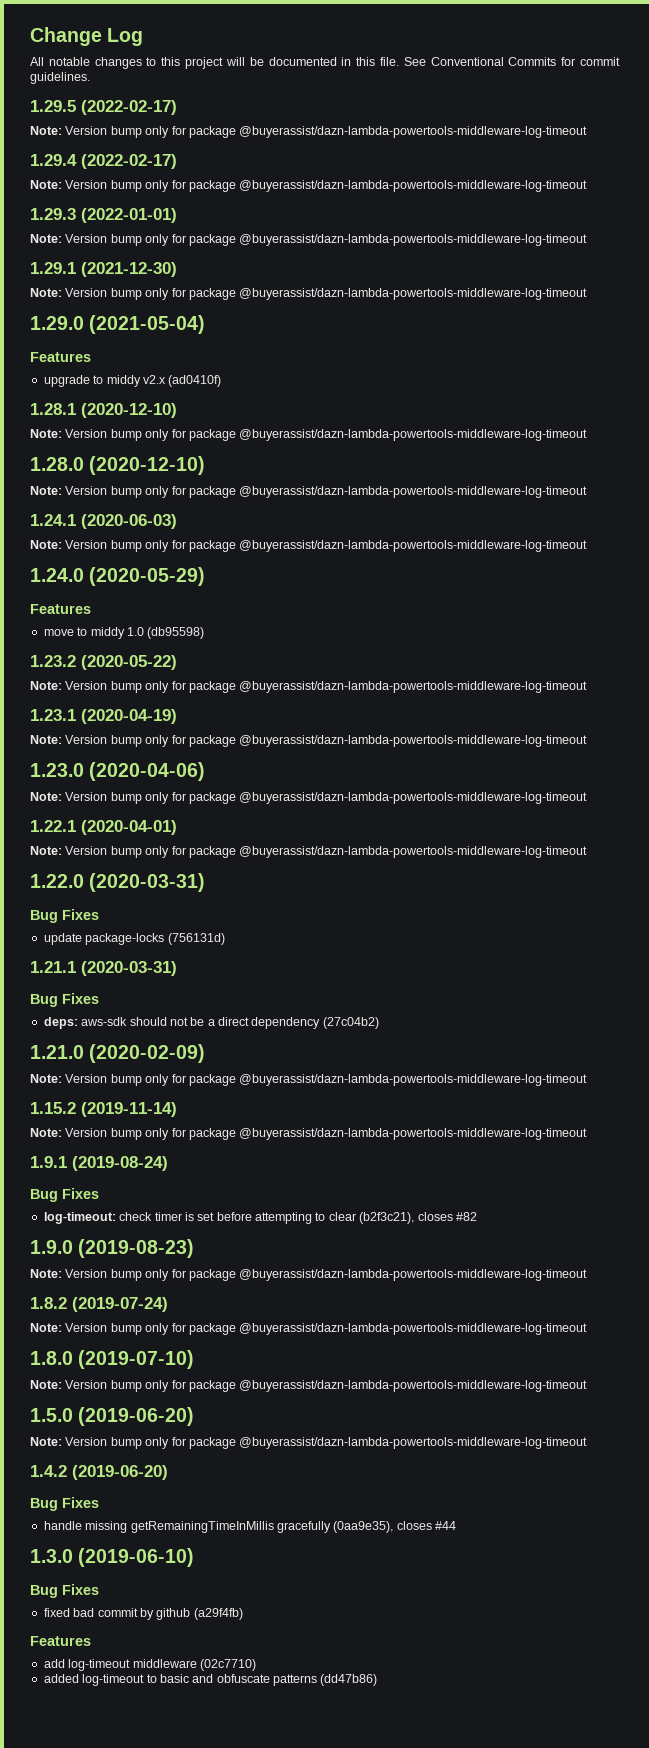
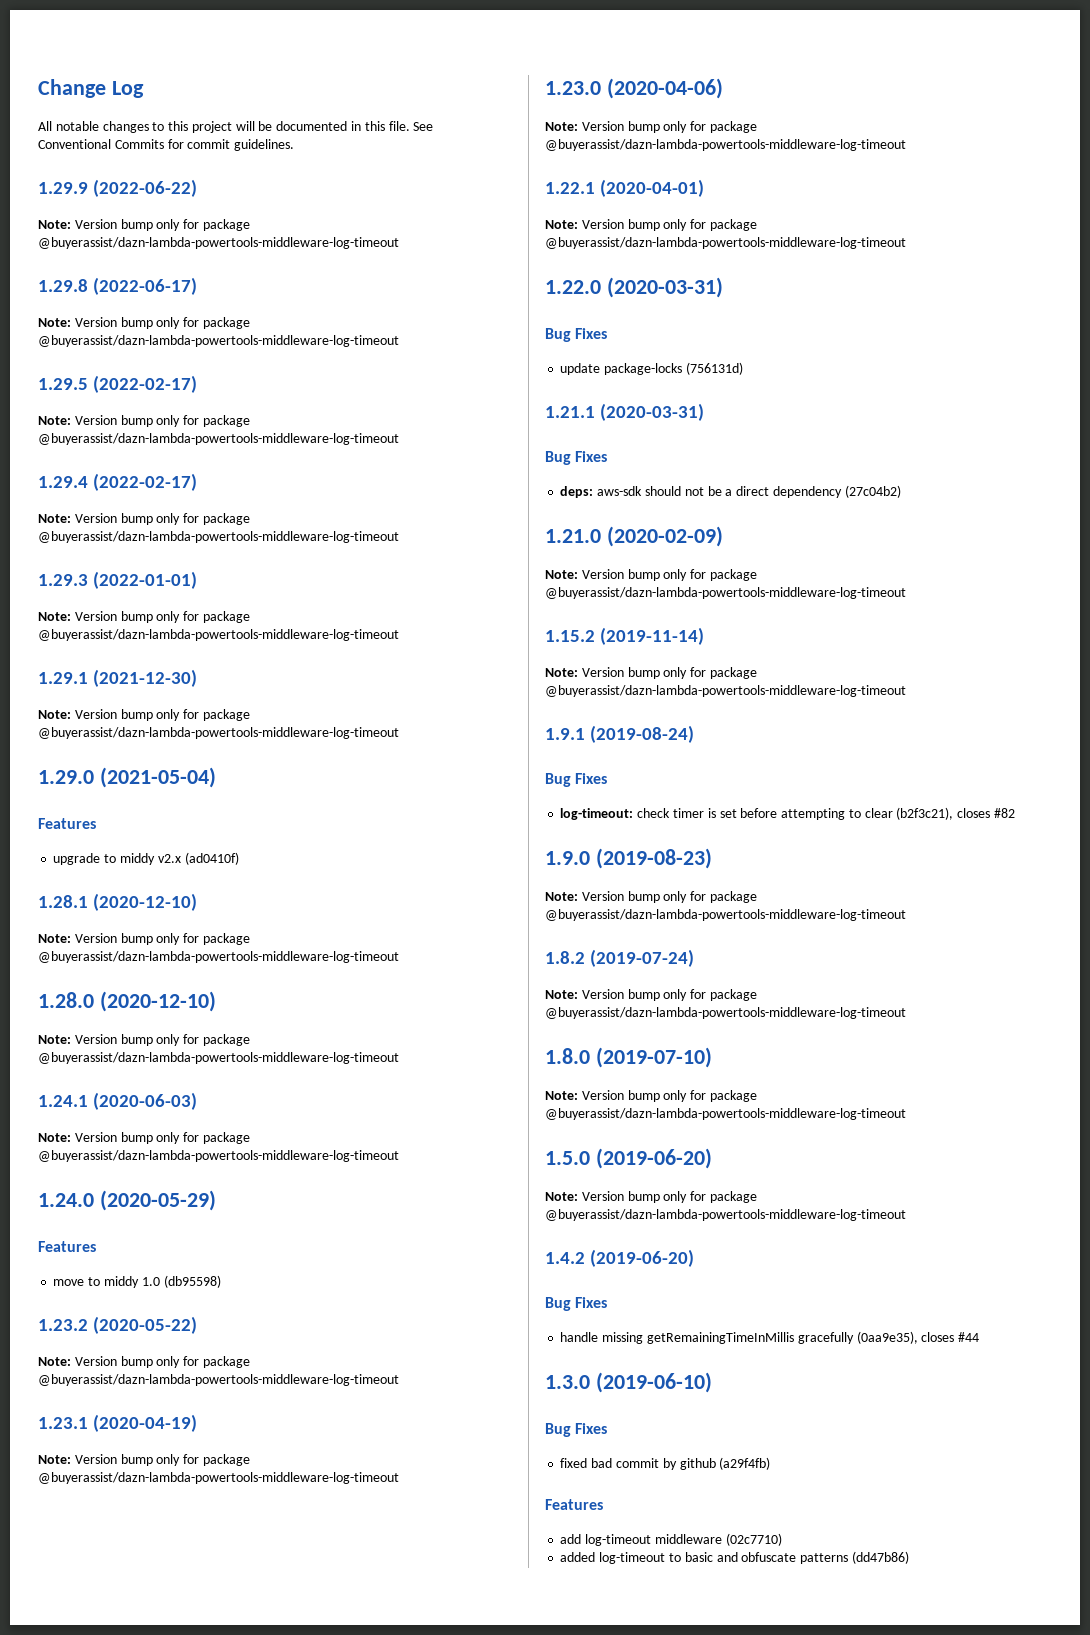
(90, 78) none -> [38,179,198,197] [38,219,250,231] [38,237,399,249] [38,277,198,295] [38,317,250,329] [38,335,399,347] // 1.29.9 (2022-06-22) // Note: Version bump only for package @buyerassist/dazn-lambda-powertools-middleware-log-timeout // 1.29.8 (2022-06-17) // Note: Version bump only for package @buyerassist/dazn-lambda-powertools-middleware-log-timeout

